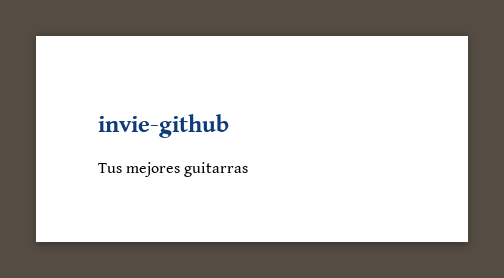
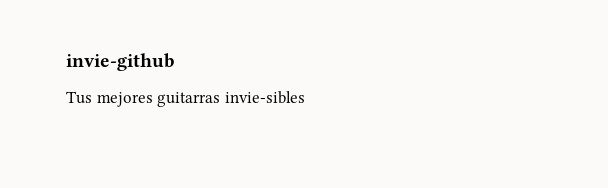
(249, 169) none -> [224,91,305,104] invie-sibles

